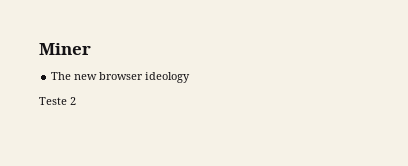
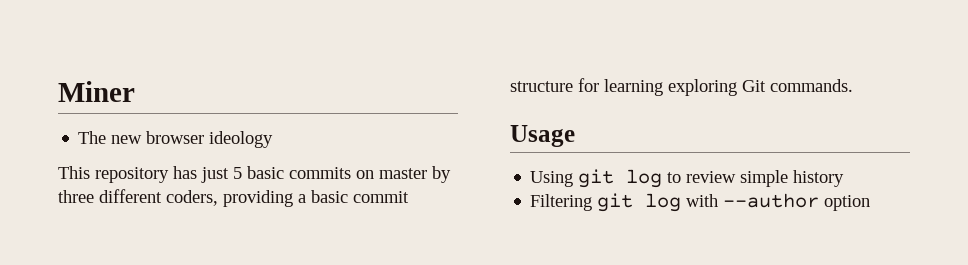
[39,97,76,105] Teste 2 -> [58,166,451,183] [58,189,409,207] [510,78,853,96] [510,125,575,147] [530,169,845,188] [530,193,871,212] This repository has just 5 basic commits on master by three different coders, providing a basic commit structure for learning exploring Git commands. // Usage // Using git log to review simple history // Filtering git log with --author option

